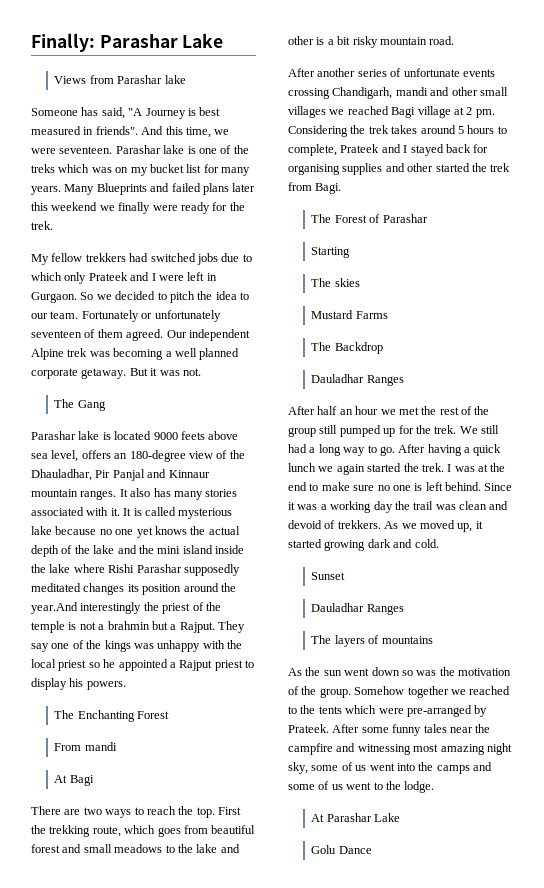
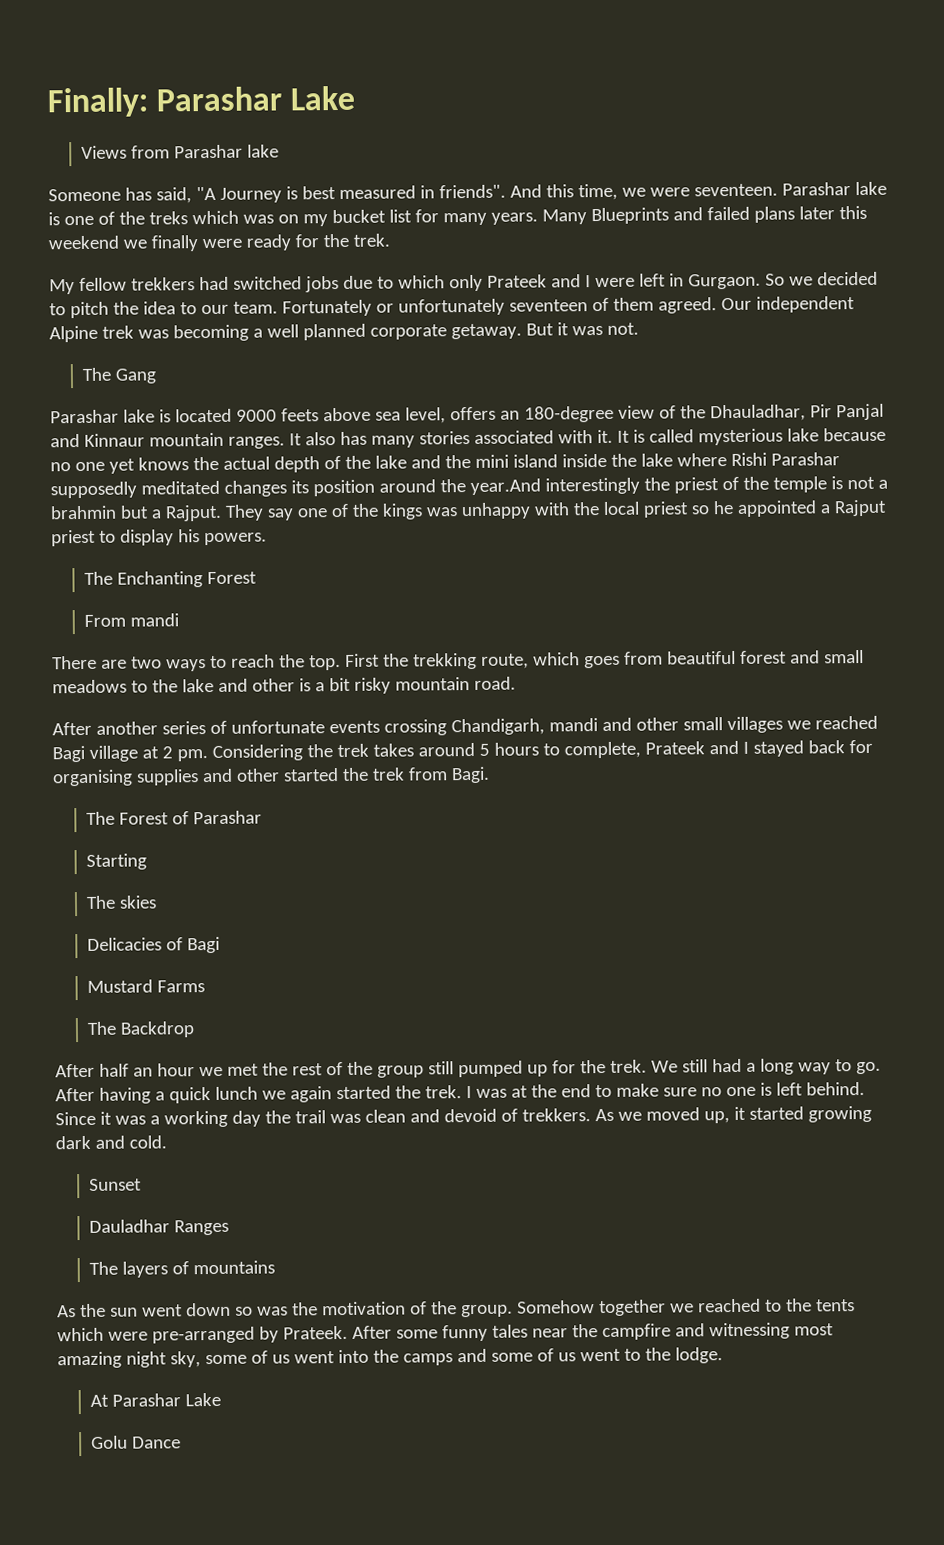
[54,775,94,786] // At Bagi -> (180, 620) none
(360, 282) none -> [87,936,221,954] // Delicacies of Bagi
[311,374,404,386] // Dauladhar Ranges -> (196, 1029) none

